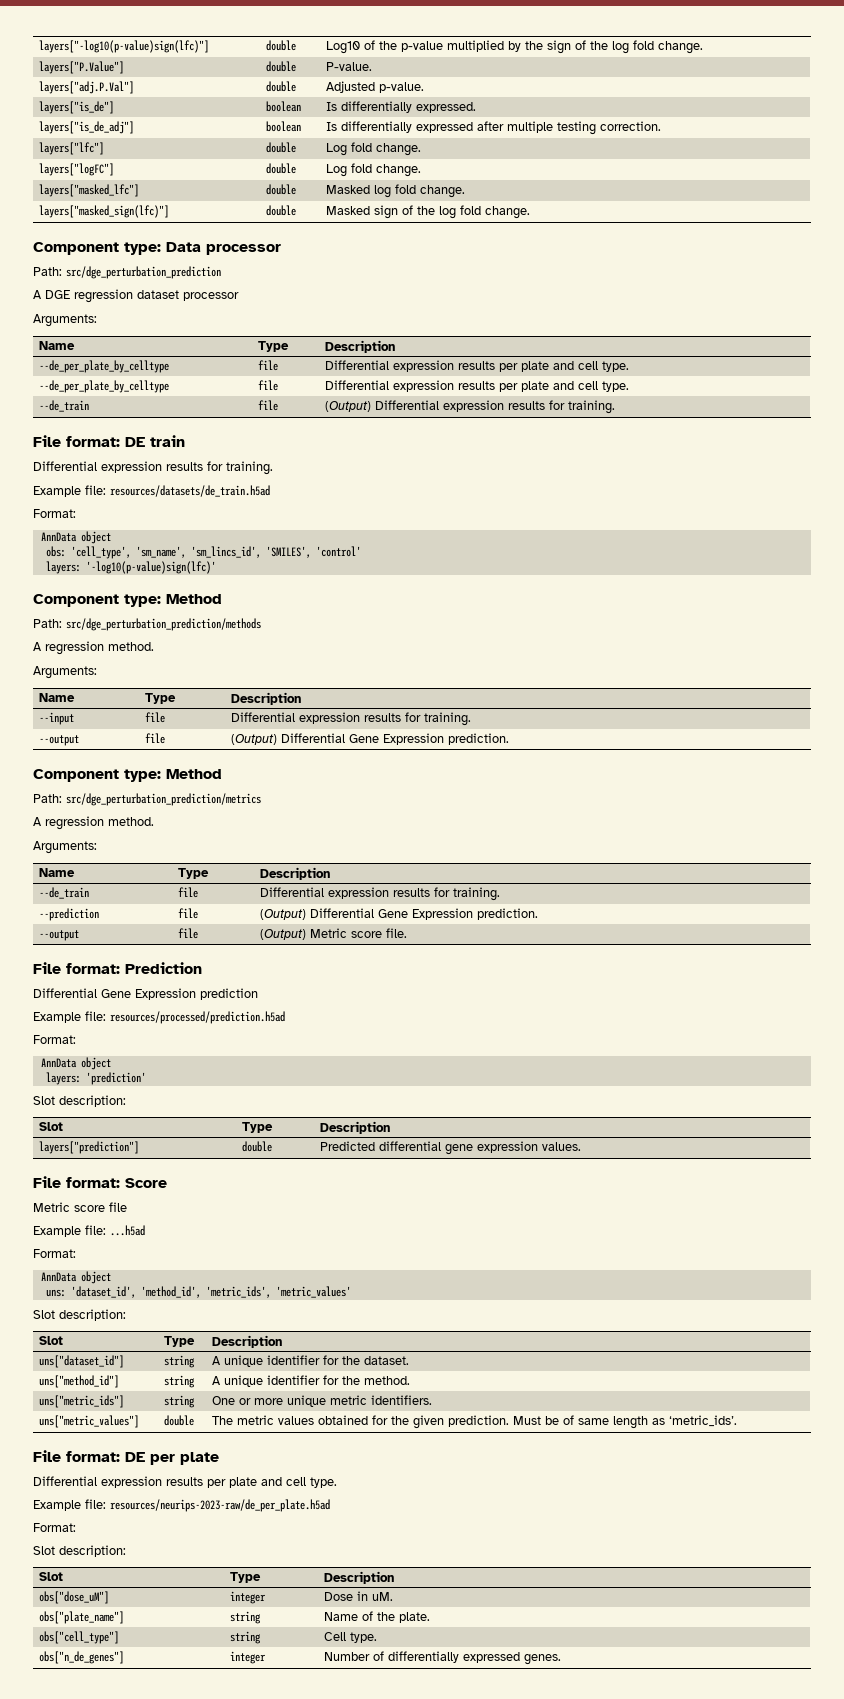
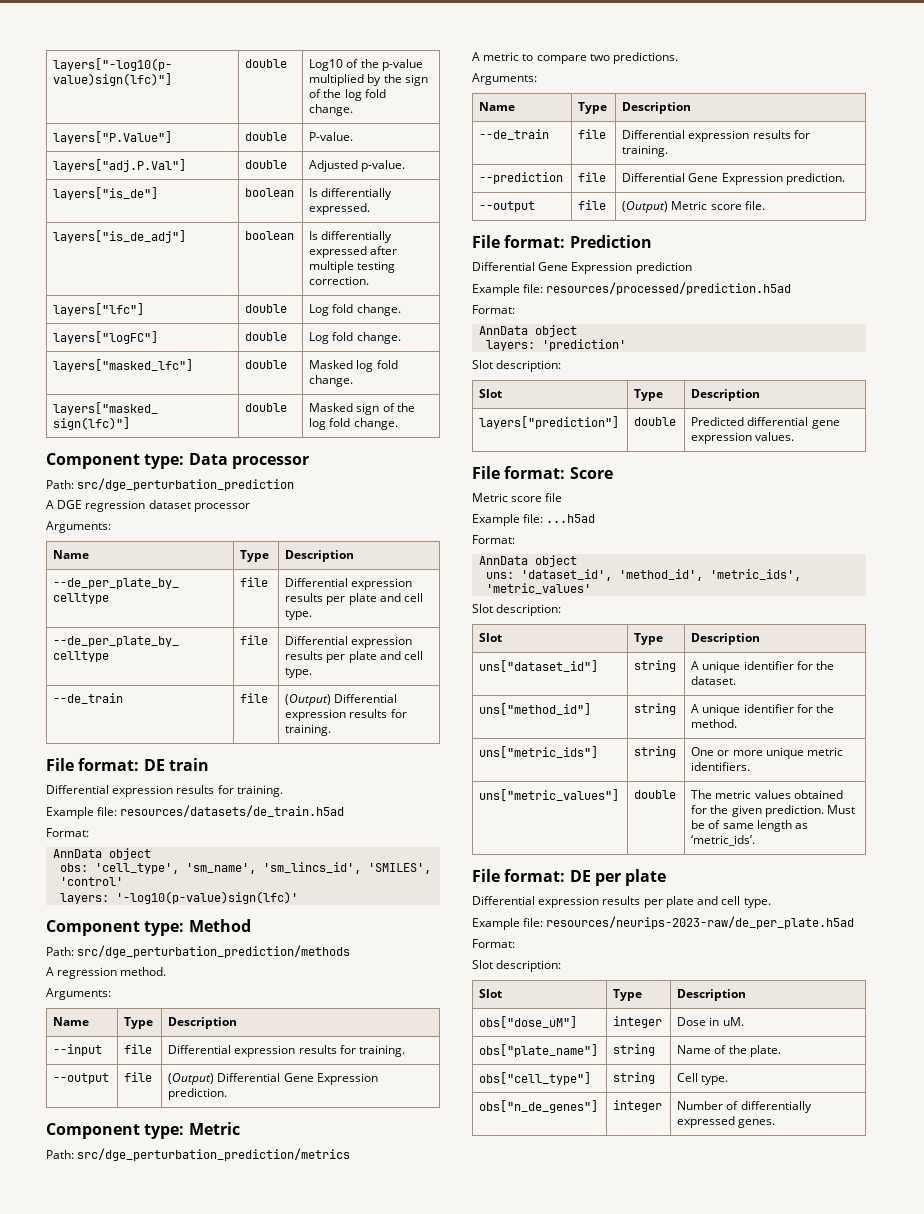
[166,769,222,779] Method -> [188,1122,240,1135] Metric
[45,816,154,830] regression method. -> [483,52,679,64] metric to compare two predictions.
[260,909,307,920] (Output) -> (607, 177) none

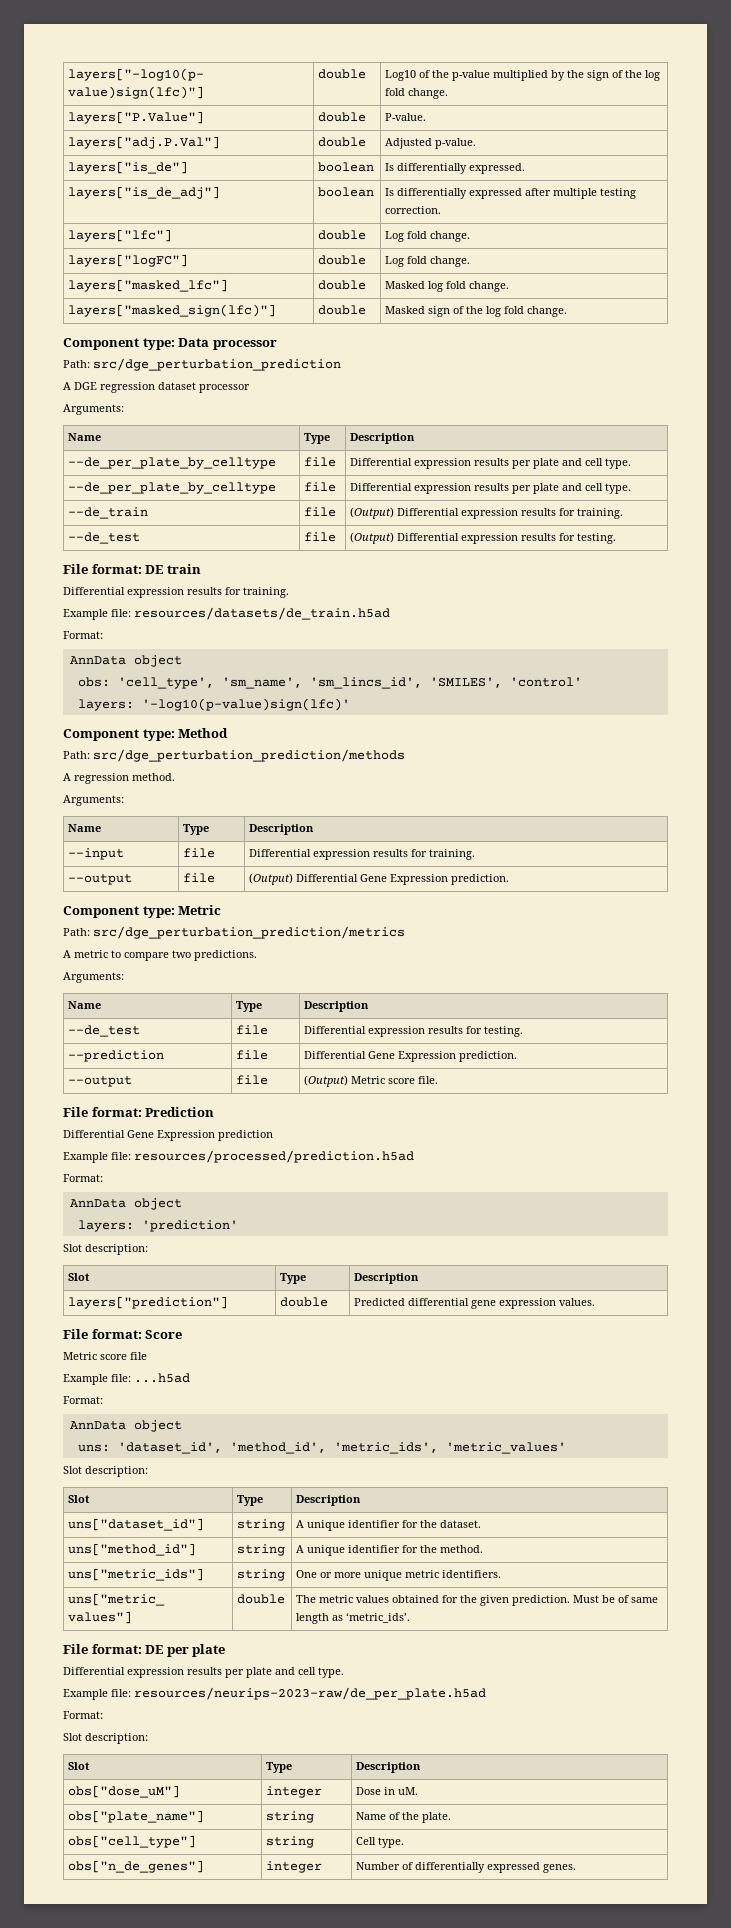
(332, 730) none -> [68,532,141,544] [304,532,337,542] [350,532,617,544] // --de_test | file | (Output) Differential expression results for testing.
[479,129,550,140] [578,129,607,139] [622,130,810,142] [622,145,669,157] --de_train | file | Differential expression results for training. -> [68,1025,141,1037] [236,1025,269,1035] [304,1026,524,1037] --de_test | file | Differential expression results for testing.

